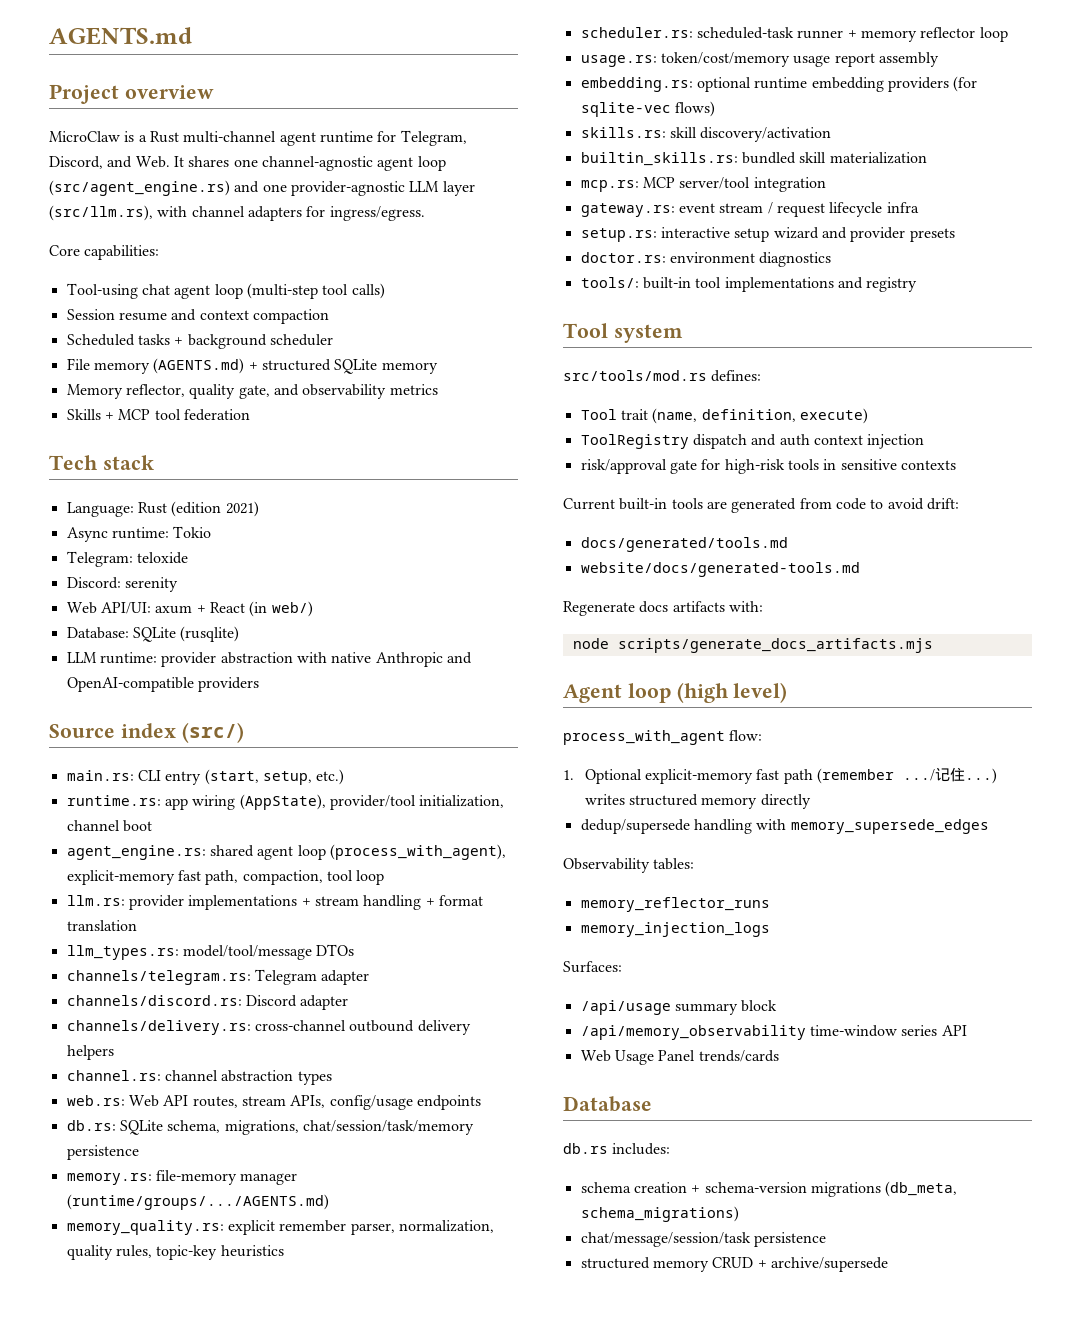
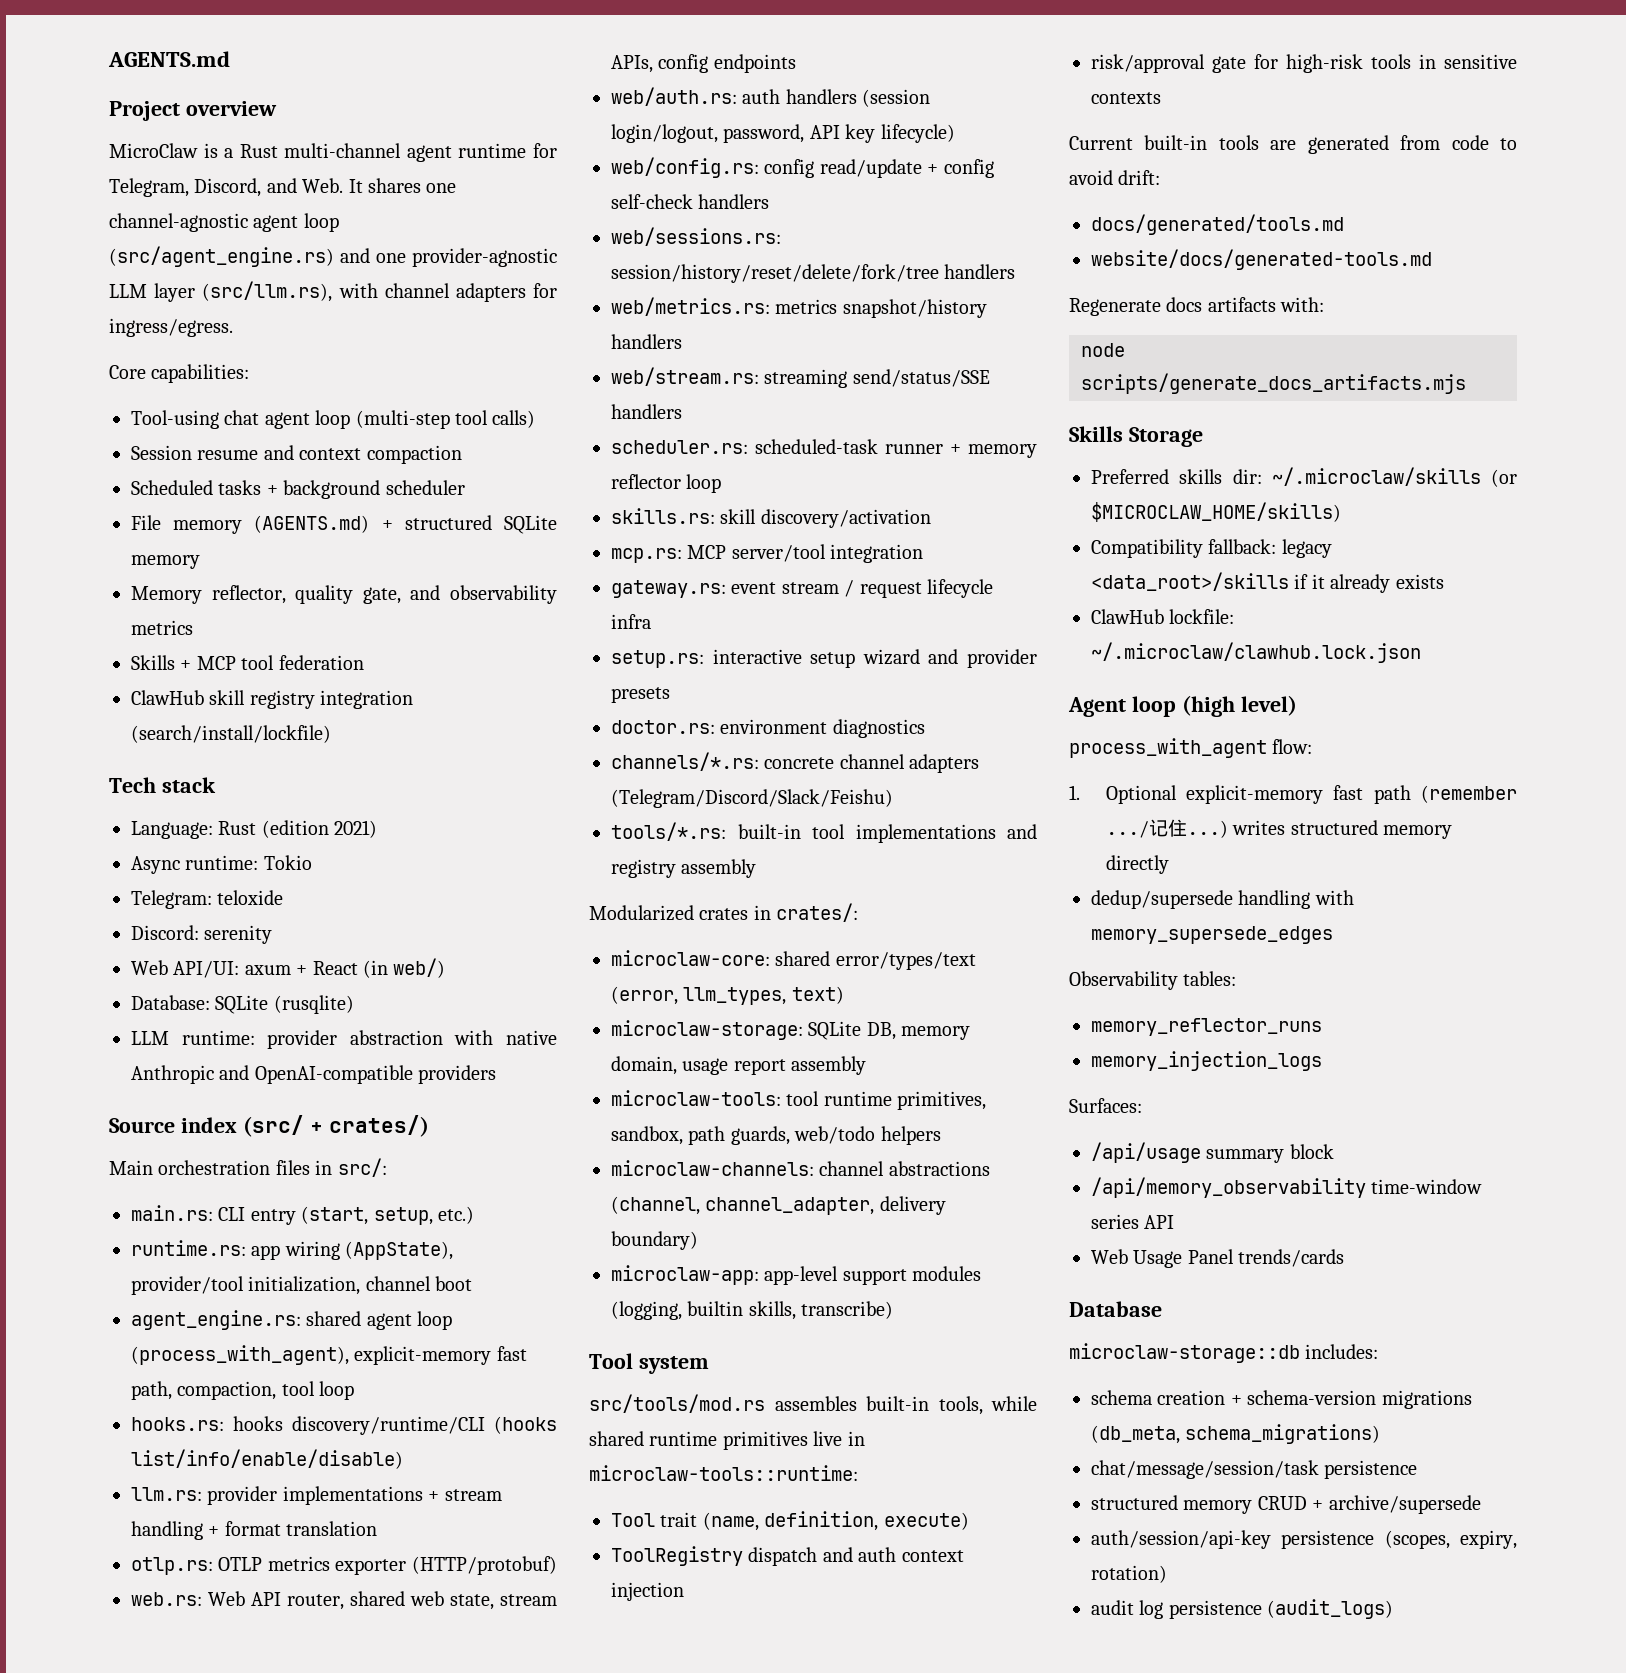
(250, 415) none -> [131,690,414,709] [131,725,331,743] // ClawHub skill registry integration (search/install/lockfile)
[181,722,244,743] (src/) -> [242,1115,429,1137] [109,1158,387,1177] (src/ + crates/) // Main orchestration files in src/:
(385, 877) none -> [131,1416,557,1435] [131,1449,403,1469] // hooks.rs: hooks discovery/runtime/CLI (hooks list/info/enable/disable)
[66,944,355,960] [66,969,370,985] [66,995,349,1010] [66,1020,471,1035] [66,1045,114,1060] [66,1070,332,1085] llm_types.rs: model/tool/message DTOs // channels/telegram.rs: Telegram adapter // channels/discord.rs: Discord adapter // channels/delivery.rs: cross-channel outbound delivery helpers // channel.rs: channel abstraction types -> [131,1556,557,1575] otlp.rs: OTLP metrics exporter (HTTP/protobuf)
[192,1096,238,1108] routes, -> [287,1591,494,1610] router, shared web state,
[329,1095,413,1110] config/usage -> [658,54,709,73] config
[66,1120,474,1135] [66,1145,139,1160] [66,1170,298,1185] [66,1194,329,1210] [66,1220,494,1235] [66,1245,284,1260] db.rs: SQLite schema, migrations, chat/session/task/memory persistence // memory.rs: file-memory manager (runtime/groups/.../AGENTS.md) // memory_quality.rs: explicit remember parser, normalization, quality rules, topic-key heuristics -> [611,87,931,107] [611,124,955,143] [611,157,994,178] [611,194,770,209] [611,227,781,246] [611,264,1016,283] [611,297,987,318] [611,334,682,349] [611,367,990,388] [611,404,682,419] web/auth.rs: auth handlers (session login/logout, password, API key lifecycle) // web/config.rs: config read/update + config self-check handlers // web/sessions.rs: session/history/reset/delete/fork/tree handlers // web/metrics.rs: metrics snapshot/history handlers // web/stream.rs: streaming send/status/SSE handlers
[580,52,939,67] [580,76,978,92] [580,101,715,117] // usage.rs: token/cost/memory usage report assembly // embedding.rs: optional runtime embedding providers (for sqlite-vec flows) -> (722, 483) none
[580,152,927,166] // builtin_skills.rs: bundled skill materialization -> (931, 518) none
[580,277,639,288] tools/: -> [611,752,980,773] [611,789,893,808] [611,822,726,841] channels/*.rs: concrete channel adapters (Telegram/Discord/Slack/Feishu) // tools/*.rs:
[563,323,683,343] [563,370,762,382] // Tool system // src/tools/mod.rs defines: -> [681,859,757,878] [589,903,859,922] [611,950,976,970] [611,986,844,1005] [611,1020,971,1040] [611,1056,867,1075] [611,1090,987,1110] [611,1126,941,1145] [611,1160,990,1176] [611,1196,946,1215] [611,1231,698,1250] [611,1265,982,1285] [611,1301,894,1320] [589,1353,709,1374] [589,1394,1037,1415] [589,1431,865,1450] [589,1465,858,1481] assembly // Modularized crates in crates/: // microclaw-core: shared error/types/text (error, llm_types, text) // microclaw-storage: SQLite DB, memory domain, usage report assembly // microclaw-tools: tool runtime primitives, sandbox, path guards, web/todo helpers // microclaw-channels: channel abstractions (channel, channel_adapter, delivery boundary) // microclaw-app: app-level support modules (logging, builtin skills, transcribe) // Tool system // src/tools/mod.rs assembles built-in tools, while shared runtime primitives live in microclaw-tools::runtime:
(933, 645) none -> [1069,426,1203,447] [1091,467,1517,487] [1091,502,1341,522] [1091,539,1332,558] [1091,572,1444,593] [1091,609,1235,624] [1091,642,1421,663] // Skills Storage // Preferred skills dir: ~/.microclaw/skills (or $MICROCLAW_HOME/skills) // Compatibility fallback: legacy <data_root>/skills if it already exists // ClawHub lockfile: ~/.microclaw/clawhub.lock.json
[563,1143,608,1154] db.rs -> [1069,1343,1300,1363] microclaw-storage::db
(888, 1264) none -> [1091,1530,1517,1549] [1091,1565,1167,1583] [1091,1599,1394,1619] // auth/session/api-key persistence (scopes, expiry, rotation) // audit log persistence (audit_logs)

